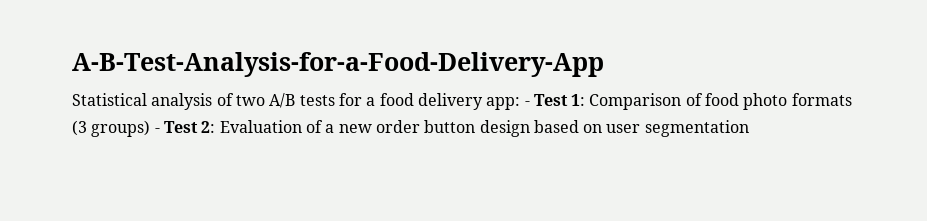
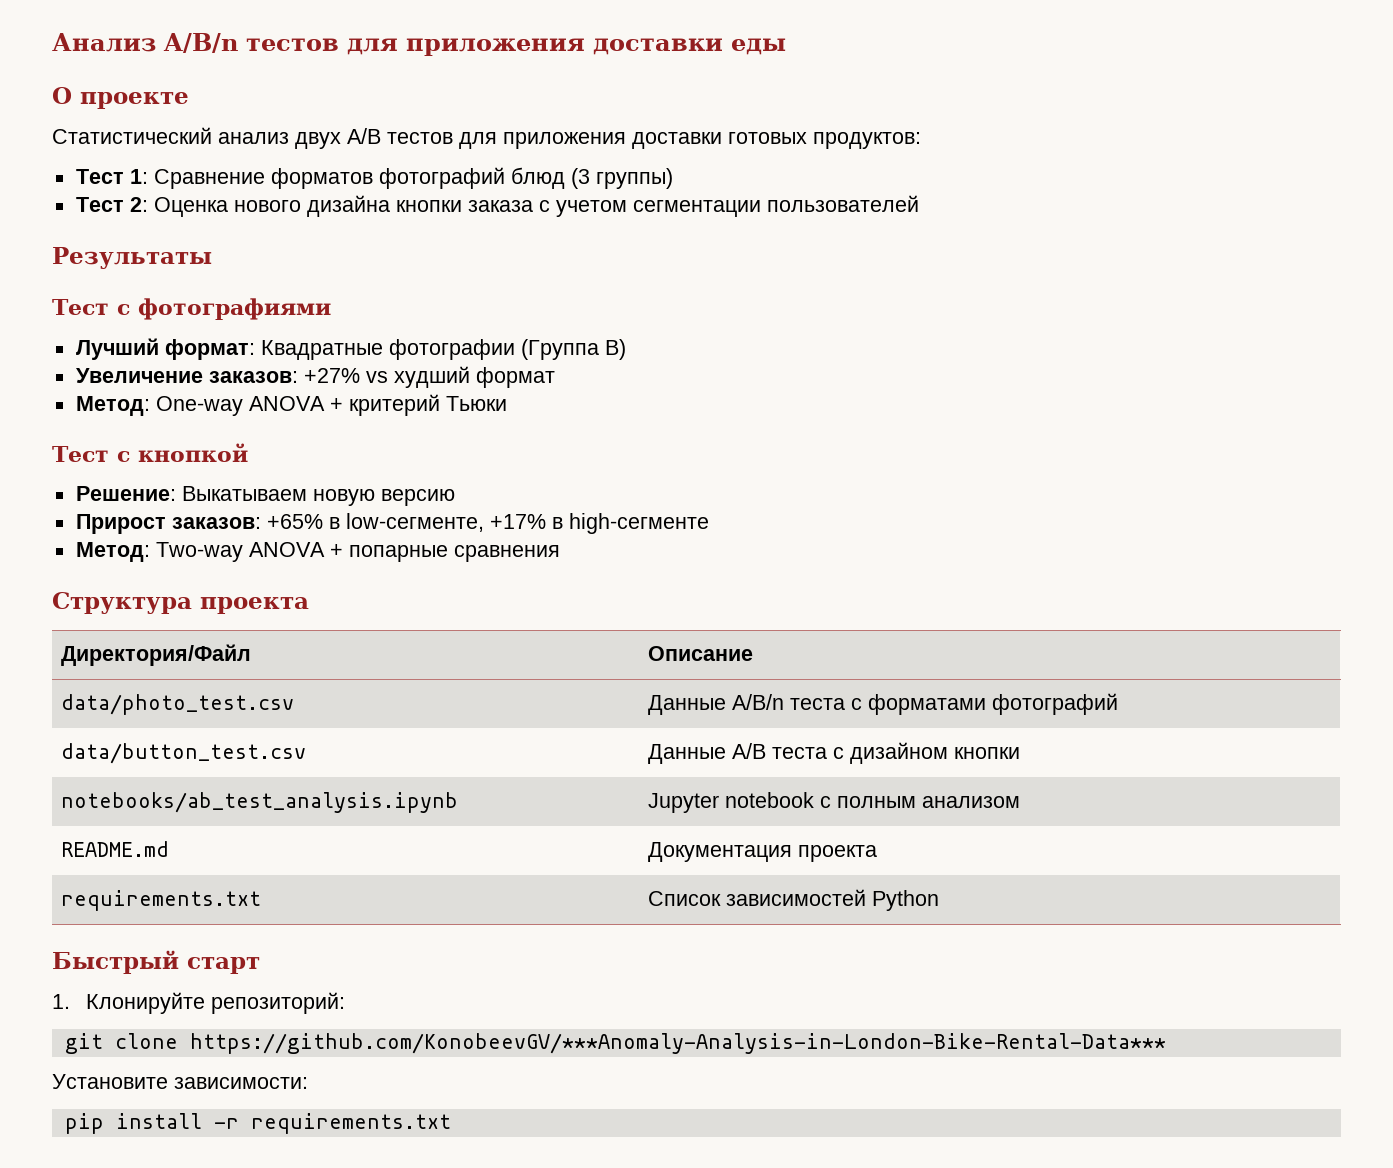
[72,52,604,77] [72,93,852,110] [72,120,749,137] A-B-Test-Analysis-for-a-Food-Delivery-App // Statistical analysis of two A/B tests for a food delivery app: - Test 1: Comparison of food photo formats (3 groups) - Test 2: Evaluation of a new order button design based on user segmentation -> [52,33,786,56] [52,87,189,109] [52,127,921,149] [75,167,673,189] [75,195,919,217] [52,247,212,269] [52,298,331,320] [75,338,626,360] [75,366,555,388] [75,394,507,416] [52,443,248,462] [75,486,455,506] [75,513,709,534] [75,542,560,562] [52,592,309,614] [61,644,252,666] [648,646,754,661] [61,694,295,715] [648,693,1119,715] [61,743,307,764] [648,742,1021,764] [61,792,459,813] [648,792,1021,813] [61,841,170,857] [648,842,878,862] [61,890,262,911] [648,889,940,911] [52,950,260,974] [52,992,346,1014] [64,1033,1166,1054] [52,1074,308,1089] [64,1113,451,1134] Анализ A/B/n тестов для приложения доставки еды // О проекте // Статистический анализ двух A/B тестов для приложения доставки готовых продуктов: // Тест 1: Сравнение форматов фотографий блюд (3 группы) // Тест 2: Оценка нового дизайна кнопки заказа с учетом сегментации пользователей // Результаты // Тест с фотографиями // Лучший формат: Квадратные фотографии (Группа B) // Увеличение заказов: +27% vs худший формат // Метод: One-way ANOVA + критерий Тьюки // Тест с кнопкой // Решение: Выкатываем новую версию // Прирост заказов: +65% в low-сегменте, +17% в high-сегменте // Метод: Two-way ANOVA + попарные сравнения // Структура проекта // Директория/Файл | Описание // data/photo_test.csv | Данные A/B/n теста с форматами фотографий // data/button_test.csv | Данные A/B теста с дизайном кнопки // notebooks/ab_test_analysis.ipynb | Jupyter notebook с полным анализом // README.md | Документация проекта // requirements.txt | Список зависимостей Python // Быстрый старт // 1. Клонируйте репозиторий: // git clone https://github.com/KonobeevGV/***Anomaly-Analysis-in-London-Bike-Rental-Data*** // Установите зависимости: // pip install -r requirements.txt

